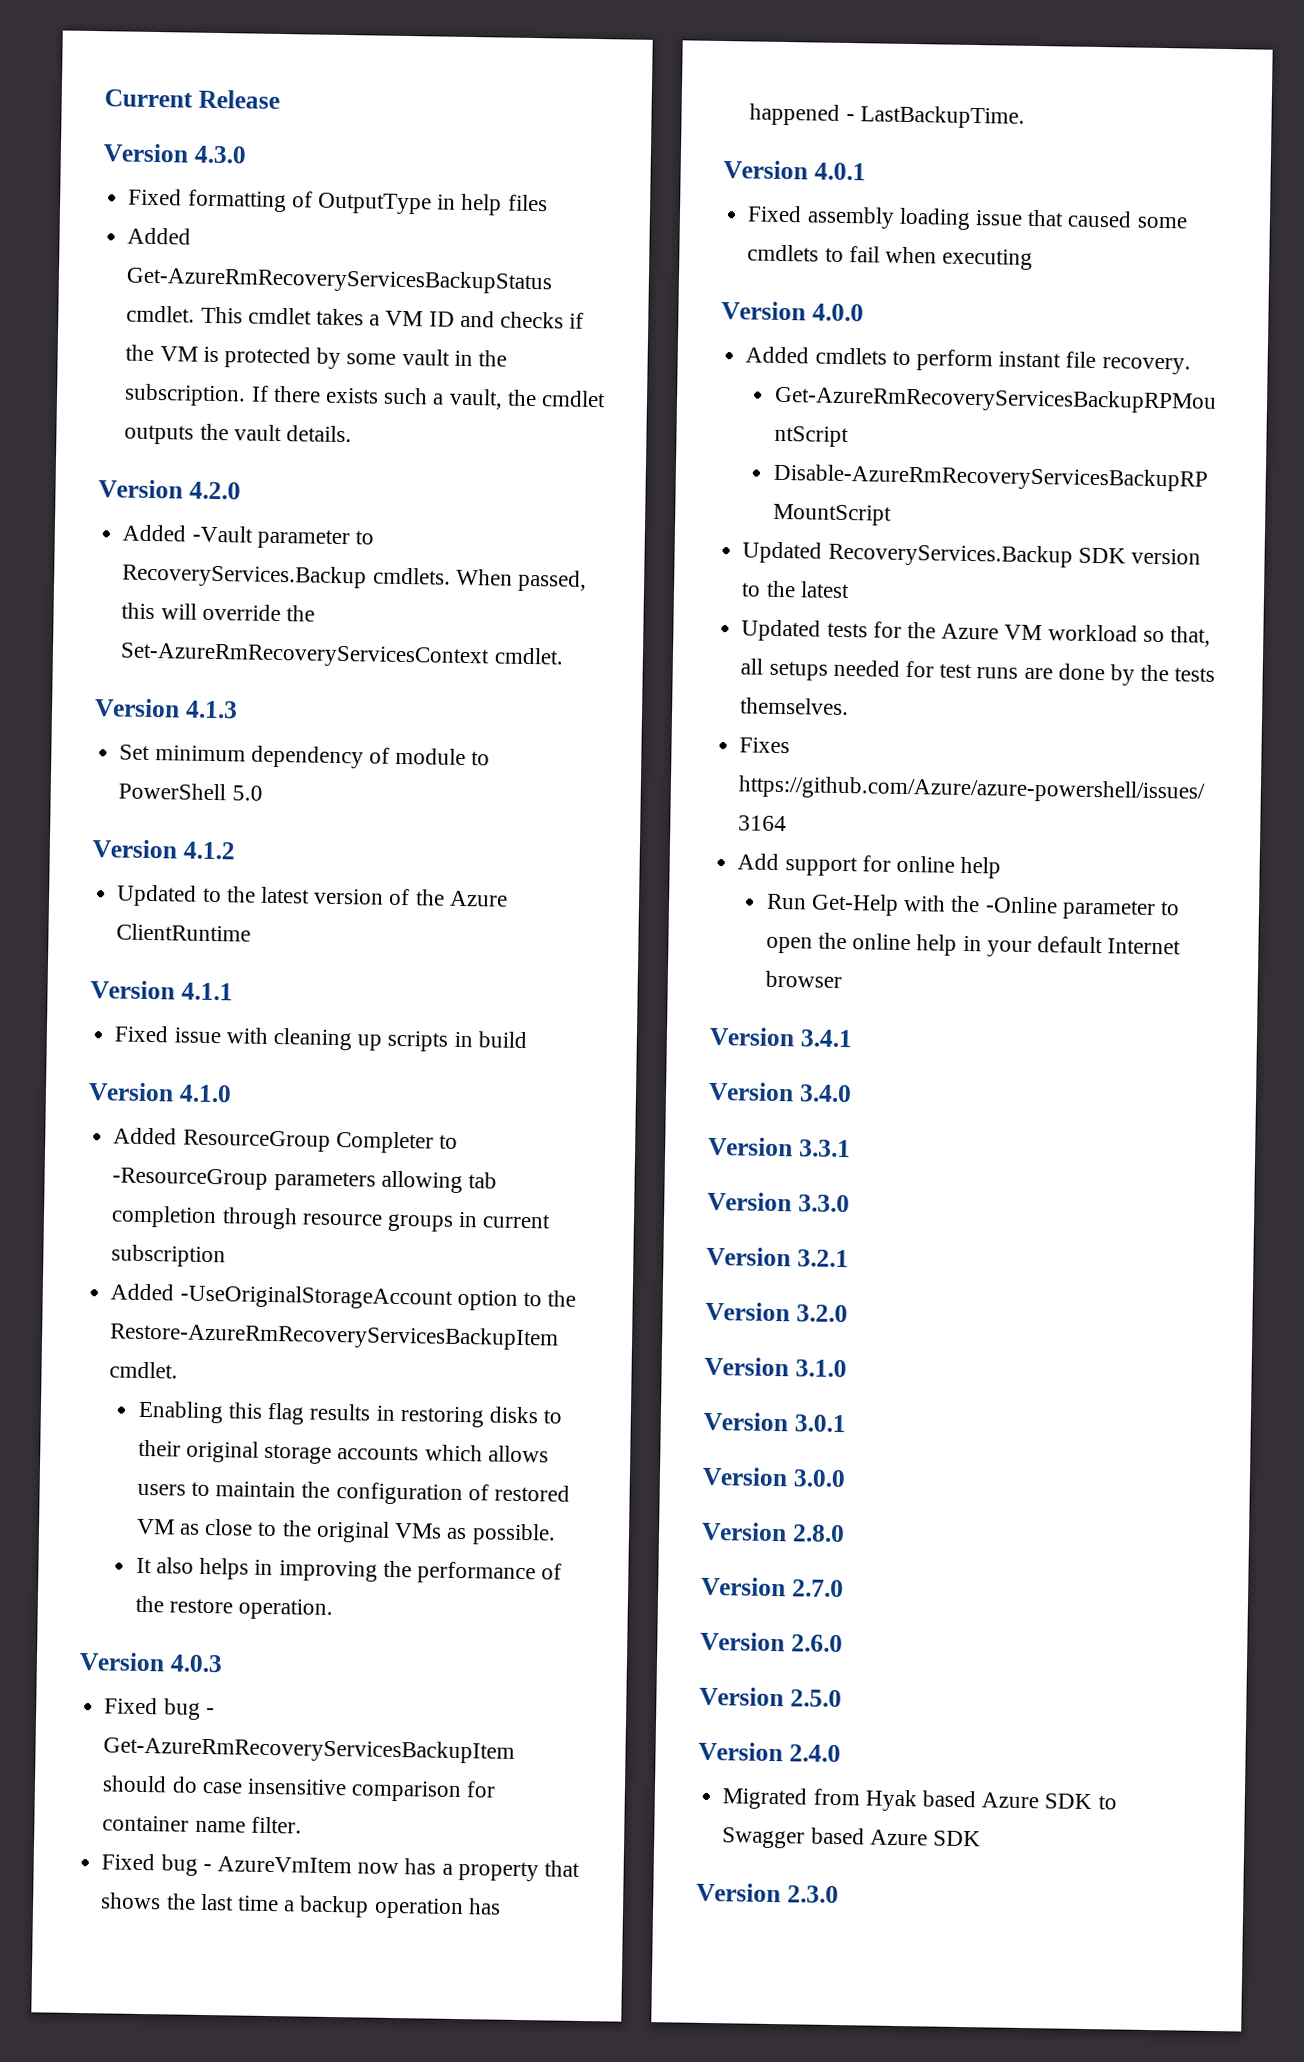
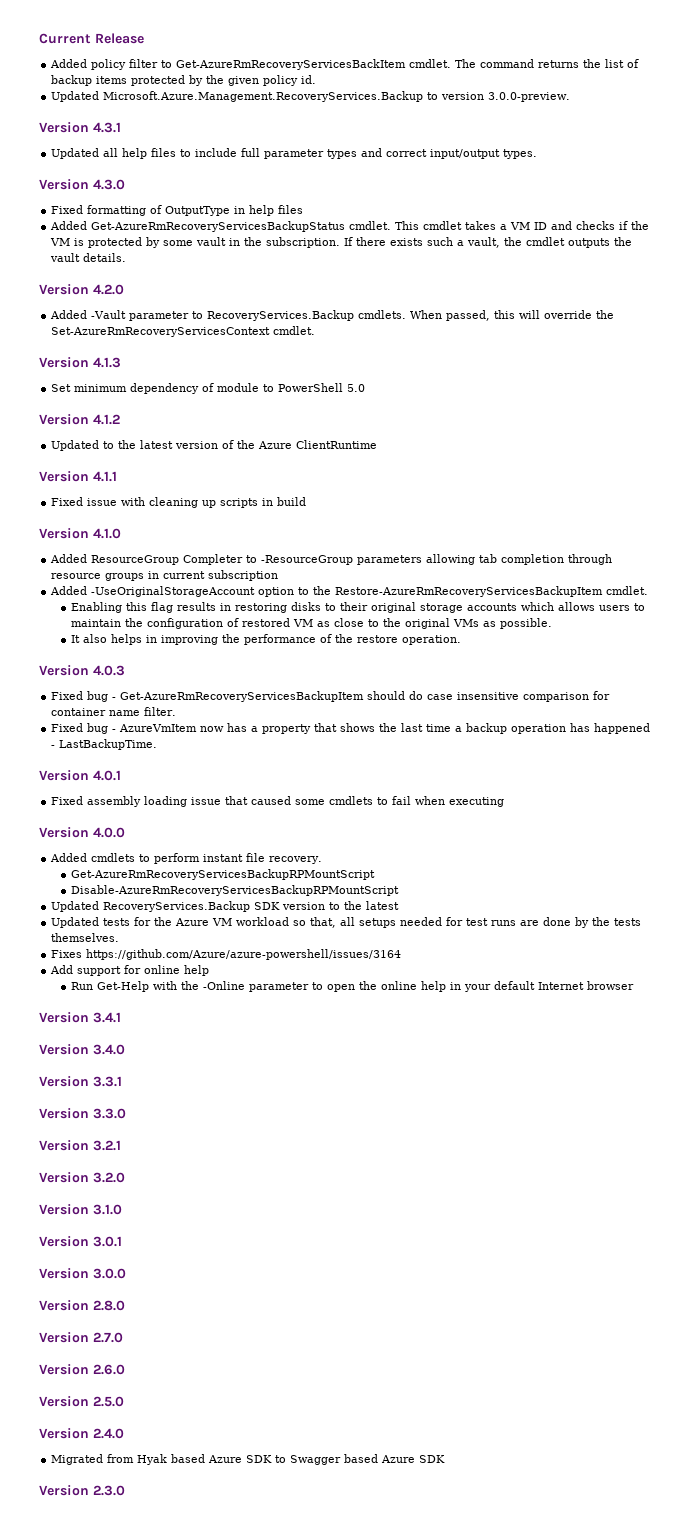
(280, 99) none -> [50,59,640,70] [51,75,317,86] [51,91,571,102] [39,122,121,133] [51,148,538,159] // Added policy filter to Get-AzureRmRecoveryServicesBackItem cmdlet. The command returns the list of backup items protected by the given policy id. // Updated Microsoft.Azure.Management.RecoveryServices.Backup to version 3.0.0-preview. // Version 4.3.1 // Updated all help files to include full parameter types and correct input/output types.

